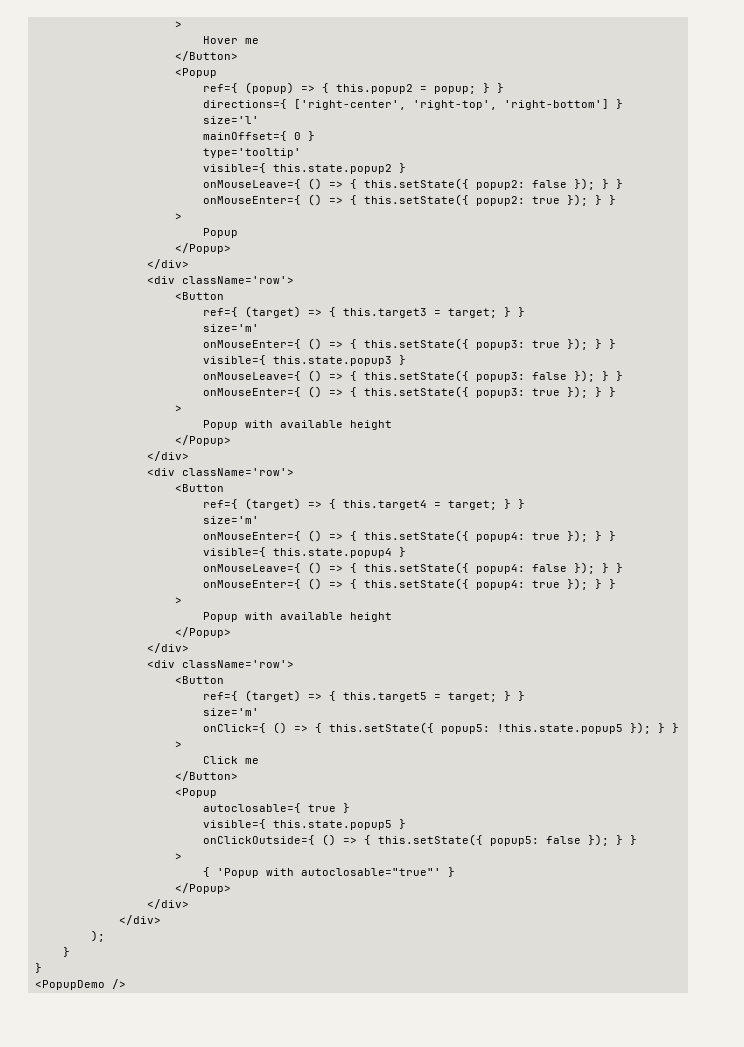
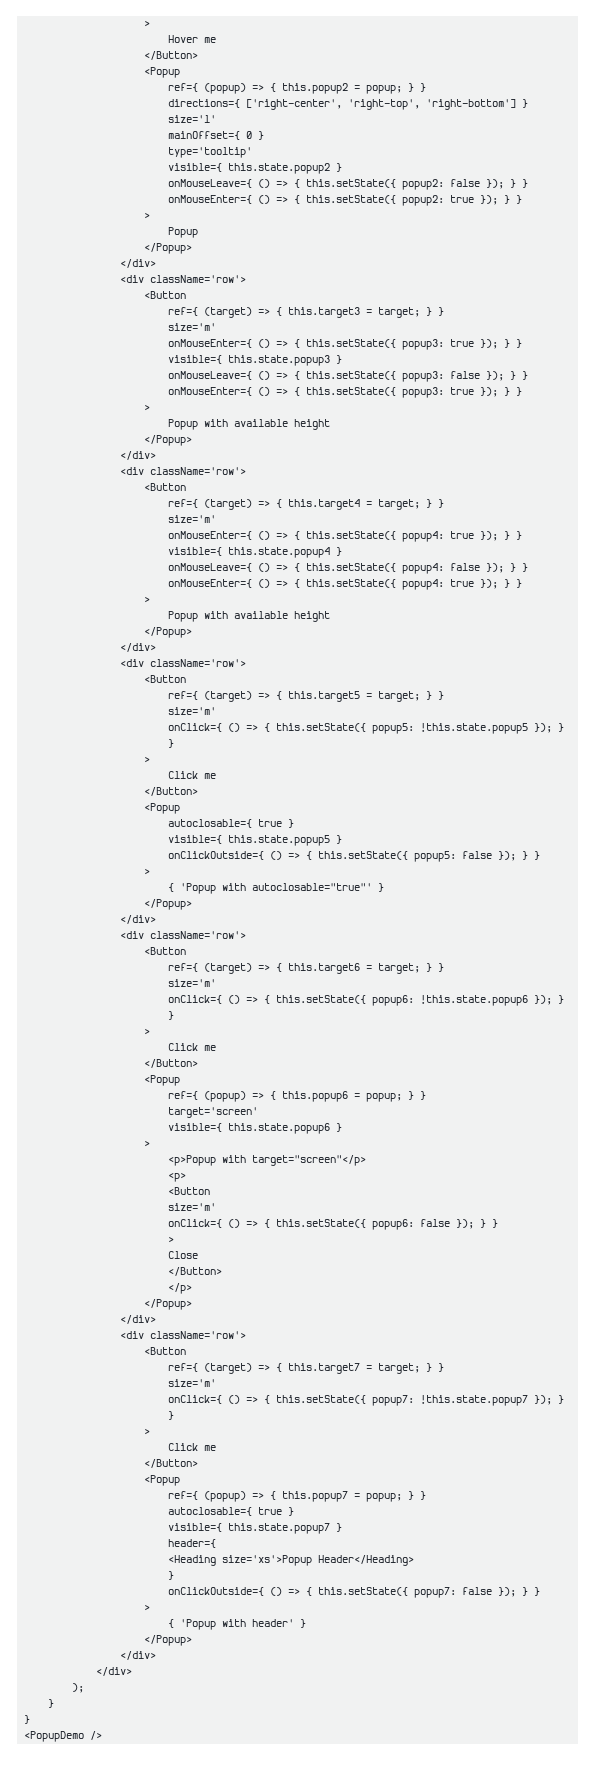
(189, 904) none -> [119,931,246,939] [143,947,186,955] [167,963,444,974] [167,979,216,987] [167,995,564,1006] [167,1011,174,1020] [143,1028,150,1035] [167,1043,216,1051] [143,1059,198,1068] [143,1075,180,1086] [167,1091,426,1102] [167,1107,258,1118] [167,1123,342,1134] [143,1140,150,1147] [167,1155,366,1166] [167,1172,186,1182] [167,1187,210,1195] [167,1203,216,1211] [167,1219,498,1230] [167,1236,174,1243] [167,1251,198,1259] [167,1267,222,1276] [167,1283,192,1294] [143,1299,192,1310] [119,1315,156,1324] [119,1331,246,1339] [143,1347,186,1355] [167,1363,444,1374] [167,1379,216,1387] [167,1395,564,1406] [167,1411,174,1420] [143,1428,150,1435] [167,1443,216,1451] [143,1459,198,1468] [143,1475,180,1486] [167,1491,426,1502] [167,1507,294,1516] [167,1523,342,1534] [167,1539,216,1548] [167,1555,414,1566] [167,1571,174,1580] [167,1587,540,1598] [143,1604,150,1611] [167,1619,306,1630] [143,1635,192,1646] [119,1651,156,1660] // <div className='row'> // <Button // ref={ (target) => { this.target6 = target; } } // size='m' // onClick={ () => { this.setState({ popup6: !this.state.popup6 }); } } // > // Click me // </Button> // <Popup // ref={ (popup) => { this.popup6 = popup; } } // target='screen' // visible={ this.state.popup6 } // > // <p>Popup with target="screen"</p> // <p> // <Button // size='m' // onClick={ () => { this.setState({ popup6: false }); } } // > // Close // </Button> // </p> // </Popup> // </div> // <div className='row'> // <Button // ref={ (target) => { this.target7 = target; } } // size='m' // onClick={ () => { this.setState({ popup7: !this.state.popup7 }); } } // > // Click me // </Button> // <Popup // ref={ (popup) => { this.popup7 = popup; } } // autoclosable={ true } // visible={ this.state.popup7 } // header={ // <Heading size='xs'>Popup Header</Heading> // } // onClickOutside={ () => { this.setState({ popup7: false }); } } // > // { 'Popup with header' } // </Popup> // </div>

